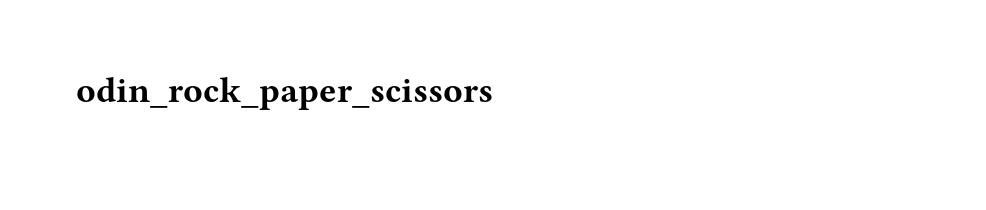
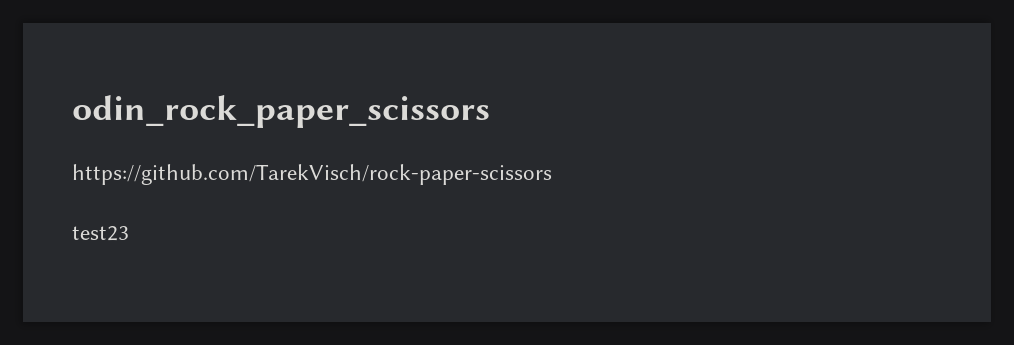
(493, 93) none -> [72,164,552,185] [72,226,129,241] // https://github.com/TarekVisch/rock-paper-scissors // test23

